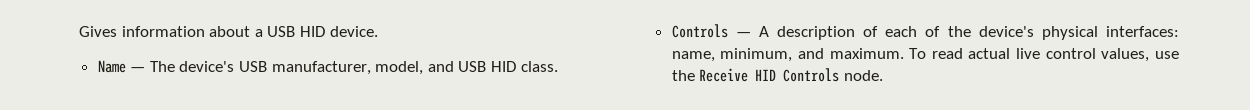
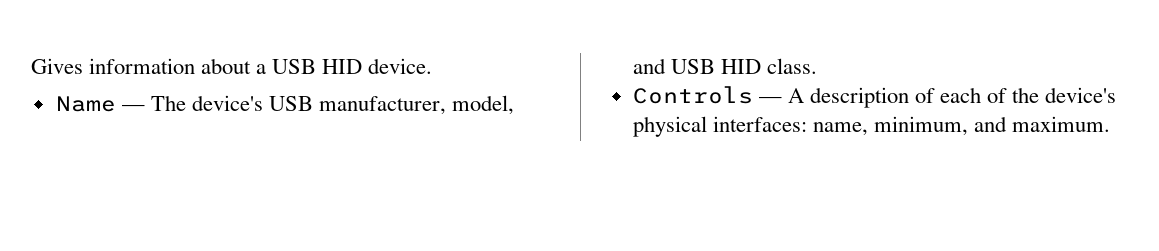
[909,48,1179,62] [671,68,883,82] To read actual live control values, use the Receive HID Controls node. -> (1111, 124) none

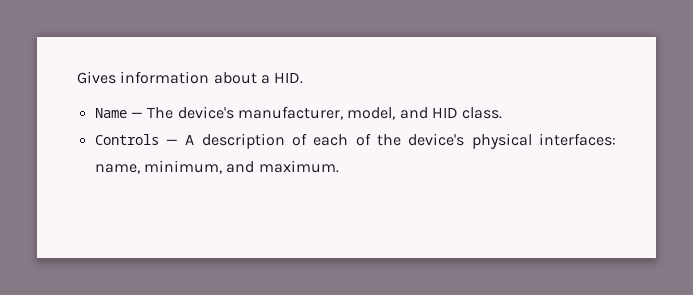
[272,58,433,74] USB HID device. -> [274,72,304,84] HID.
[269,96,314,111] USB -> (234, 112) none
[670,59,715,74] USB -> (428, 113) none

